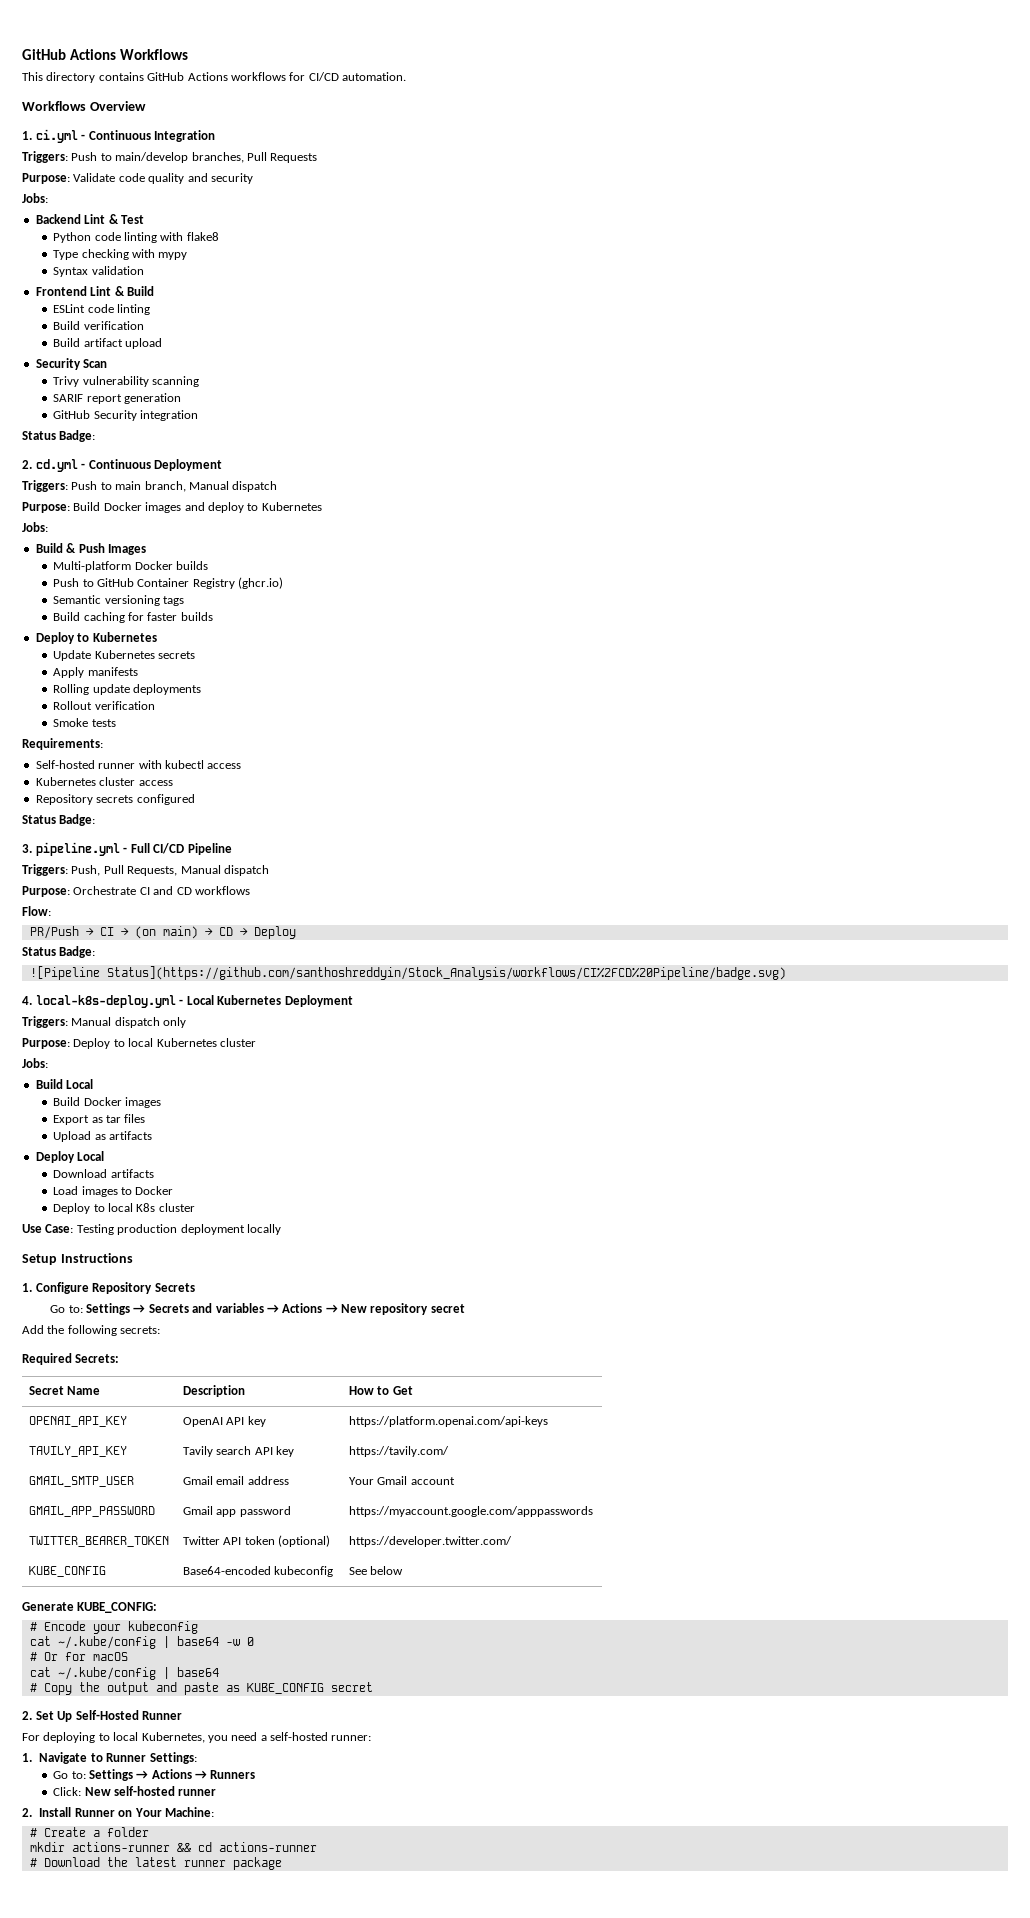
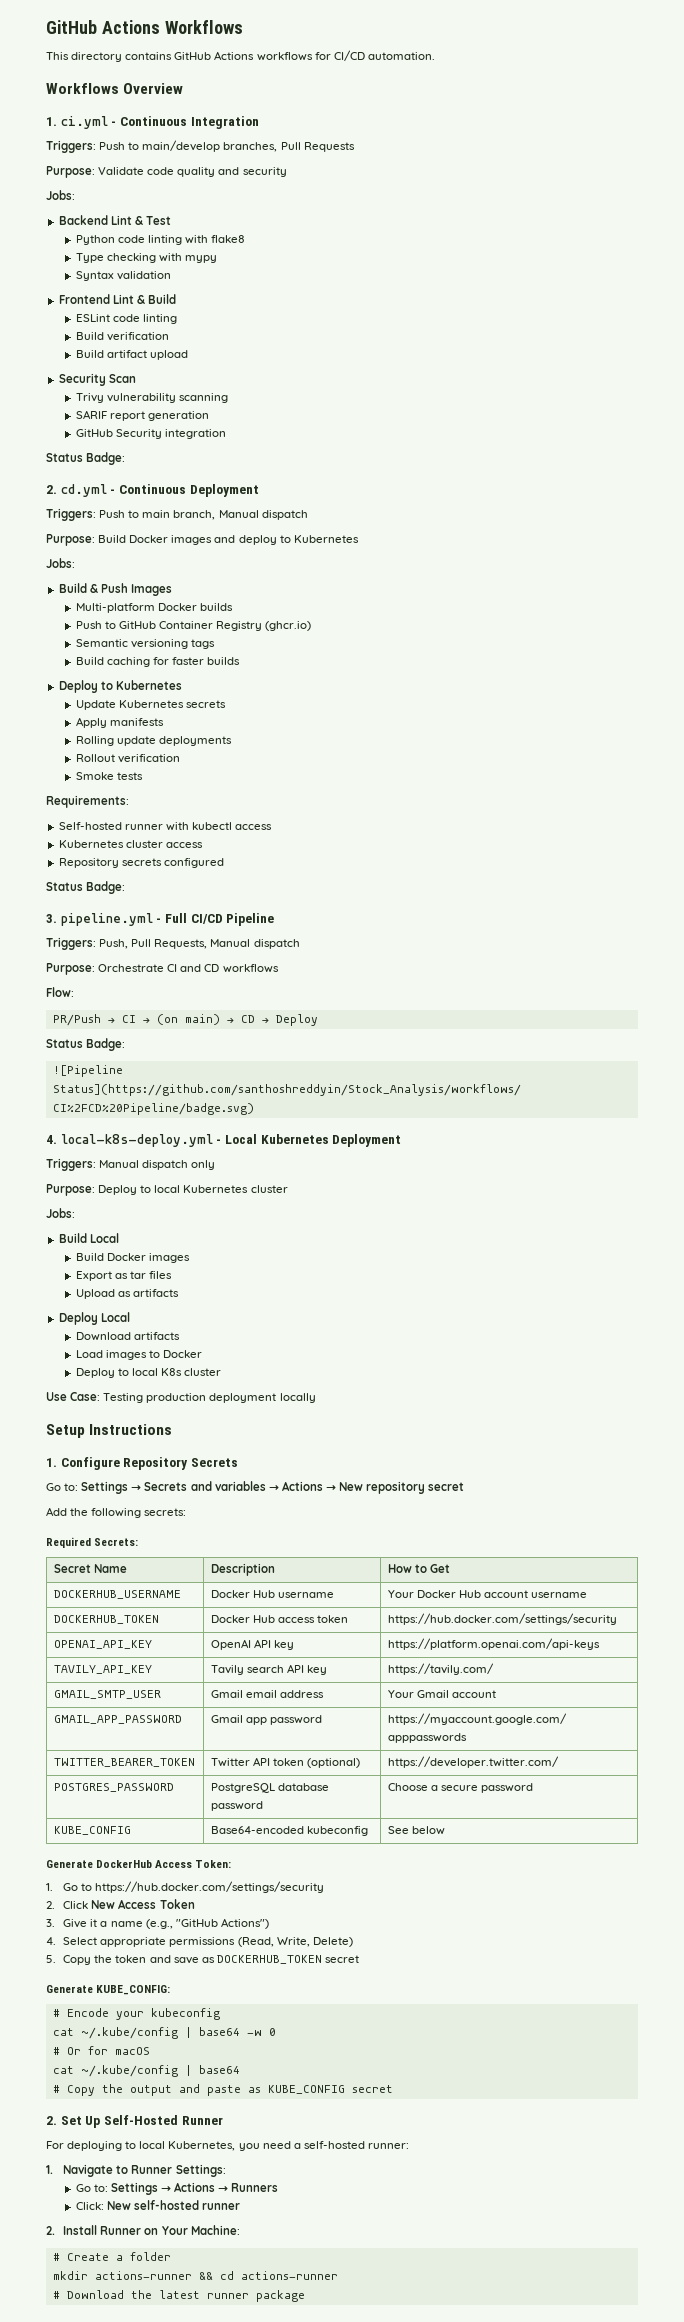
(413, 1390) none -> [53,1590,181,1599] [210,1590,334,1598] [387,1590,588,1598] [53,1615,159,1624] [210,1615,349,1623] [387,1613,617,1625] // DOCKERHUB_USERNAME | Docker Hub username | Your Docker Hub account username // DOCKERHUB_TOKEN | Docker Hub access token | https://hub.docker.com/settings/security
(512, 1541) none -> [53,1783,174,1792] [210,1783,329,1793] [210,1801,263,1811] [387,1783,534,1793] // POSTGRES_PASSWORD | PostgreSQL database password | Choose a secure password
(404, 1570) none -> [46,1860,232,1868] [46,1881,325,1893] [46,1899,195,1909] [46,1918,269,1929] [46,1937,353,1947] [46,1955,359,1965] // Generate DockerHub Access Token: // 1. Go to https://hub.docker.com/settings/security // 2. Click New Access Token // 3. Give it a name (e.g., "GitHub Actions") // 4. Select appropriate permissions (Read, Write, Delete) // 5. Copy the token and save as DOCKERHUB_TOKEN secret

